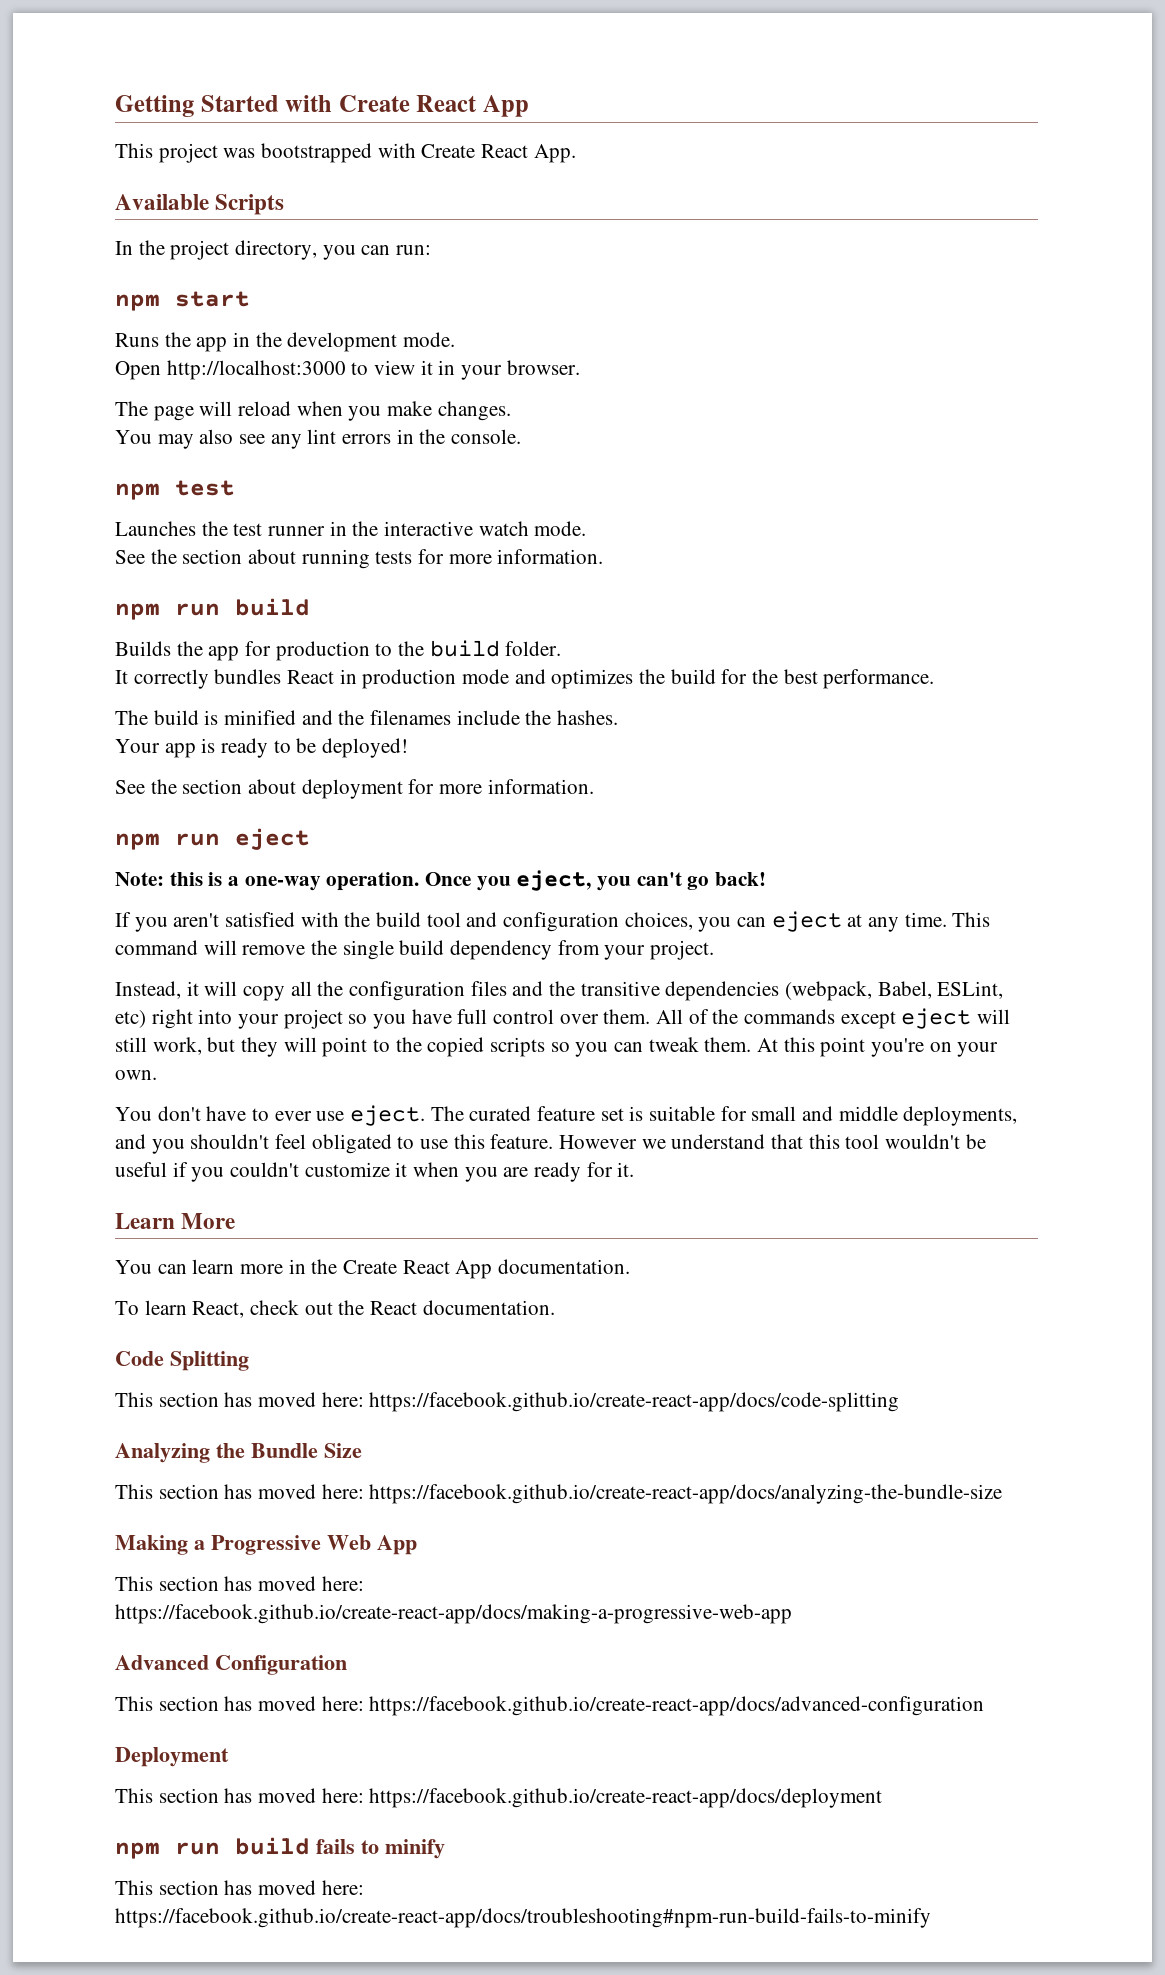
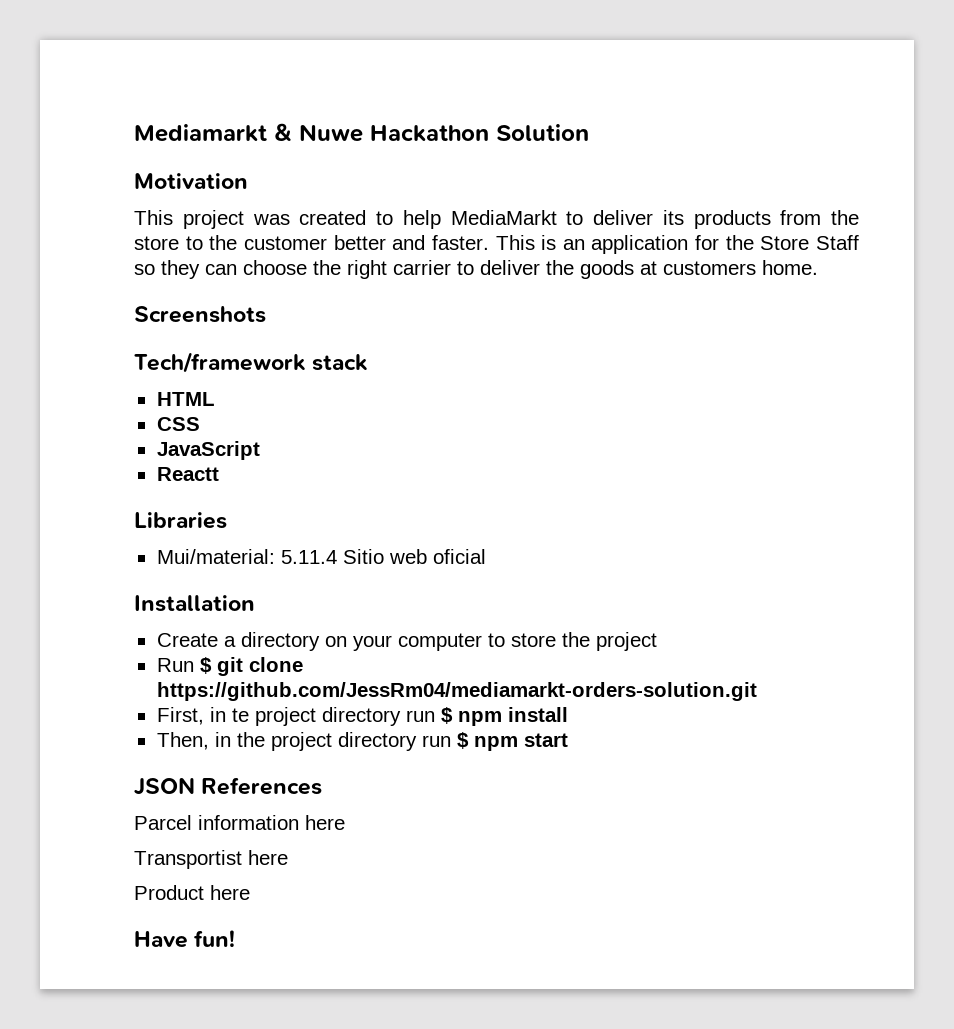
[115,95,530,117] [115,143,576,163] [115,194,285,215] [115,240,432,260] [115,291,250,311] [115,332,456,352] [115,360,580,380] [115,401,511,421] [115,429,522,449] [115,480,235,500] [115,521,587,536] [115,549,604,569] [115,598,310,620] [115,640,562,661] [115,669,935,689] [115,710,619,725] [115,738,409,758] [115,779,594,799] [115,828,310,850] [115,870,767,891] [115,911,991,932] [115,940,715,960] [115,981,1004,1001] [115,1008,1011,1029] [115,1037,999,1057] [115,1070,157,1080] [115,1105,1018,1126] [115,1134,986,1154] [115,1162,635,1182] [115,1213,236,1229] [115,1259,631,1279] [115,1300,555,1318] [115,1351,249,1371] [115,1392,900,1412] [115,1443,362,1463] [115,1484,1003,1504] [115,1535,417,1555] [115,1576,364,1591] [115,1604,792,1624] [115,1655,347,1675] [115,1696,985,1716] [115,1747,229,1767] [115,1788,883,1808] [115,1837,445,1859] [115,1880,364,1895] [115,1908,931,1928] Getting Started with Create React App // This project was bootstrapped with Create React App. // Available Scripts // In the project directory, you can run: // npm start // Runs the app in the development mode. // Open http://localhost:3000 to view it in your browser. // The page will reload when you make changes. // You may also see any lint errors in the console. // npm test // Launches the test runner in the interactive watch mode. // See the section about running tests for more information. // npm run build // Builds the app for production to the build folder. // It correctly bundles React in production mode and optimizes the build for the best performance. // The build is minified and the filenames include the hashes. // Your app is ready to be deployed! // See the section about deployment for more information. // npm run eject // Note: this is a one-way operation. Once you eject, you can't go back! // If you aren't satisfied with the build tool and configuration choices, you can eject at any time. This command will remove the single build dependency from your project. // Instead, it will copy all the configuration files and the transitive dependencies (webpack, Babel, ESLint, etc) right into your project so you have full control over them. All of the commands except eject will still work, but they will point to the copied scripts so you can tweak them. At this point you're on your own. // You don't have to ever use eject. The curated feature set is suitable for small and middle deployments, and you shouldn't feel obligated to use this feature. However we understand that this tool wouldn't be useful if you couldn't customize it when you are ready for it. // Learn More // You can learn more in the Create React App documentation. // To learn React, check out the React documentation. // Code Splitting // This section has moved here: https://facebook.github.io/create-react-app/docs/code-splitting // Analyzing the Bundle Size // This section has moved here: https://facebook.github.io/create-react-app/docs/analyzing-the-bundle-size // Making a Progressive Web App // This section has moved here: https://facebook.github.io/create-react-app/docs/making-a-progressive-web-app // Advanced Configuration // This section has moved here: https://facebook.github.io/create-react-app/docs/advanced-configuration // Deployment // This section has moved here: https://facebook.github.io/create-react-app/docs/deployment // npm run build fails to minify // This section has moved here: https://facebook.github.io/create-react-app/docs/troubleshooting#npm-run-build-fails-to-minify -> [134,123,589,142] [134,173,248,189] [134,210,859,229] [134,235,859,254] [134,260,818,279] [134,306,266,323] [134,352,369,373] [156,392,215,406] [156,417,200,431] [156,441,260,460] [156,467,219,481] [134,512,227,529] [156,549,486,564] [134,595,255,612] [156,632,657,651] [156,657,303,676] [156,682,757,701] [156,707,568,726] [156,732,568,751] [134,777,323,796] [134,815,345,830] [134,850,288,869] [134,885,250,900] [134,930,236,948] Mediamarkt & Nuwe Hackathon Solution // Motivation // This project was created to help MediaMarkt to deliver its products from the store to the customer better and faster. This is an application for the Store Staff so they can choose the right carrier to deliver the goods at customers home. // Screenshots // Tech/framework stack // HTML // CSS // JavaScript // Reactt // Libraries // Mui/material: 5.11.4 Sitio web oficial // Installation // Create a directory on your computer to store the project // Run $ git clone https://github.com/JessRm04/mediamarkt-orders-solution.git // First, in te project directory run $ npm install // Then, in the project directory run $ npm start // JSON References // Parcel information here // Transportist here // Product here // Have fun!

